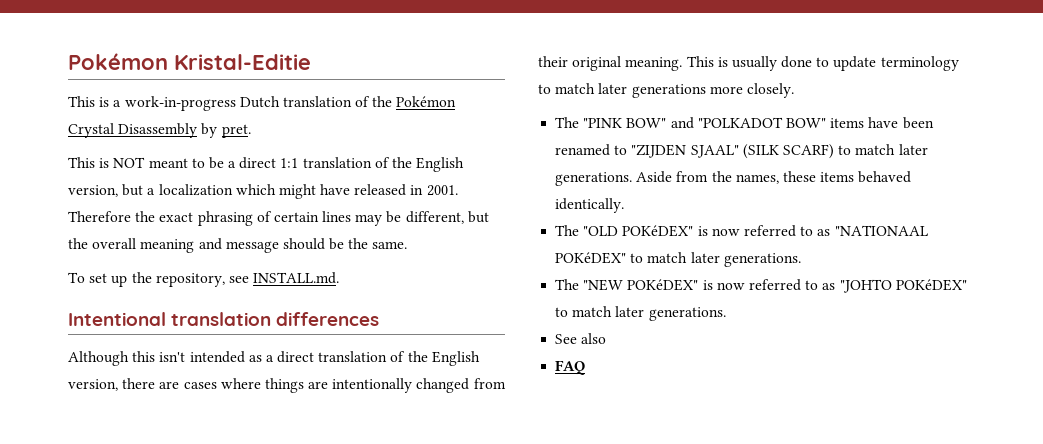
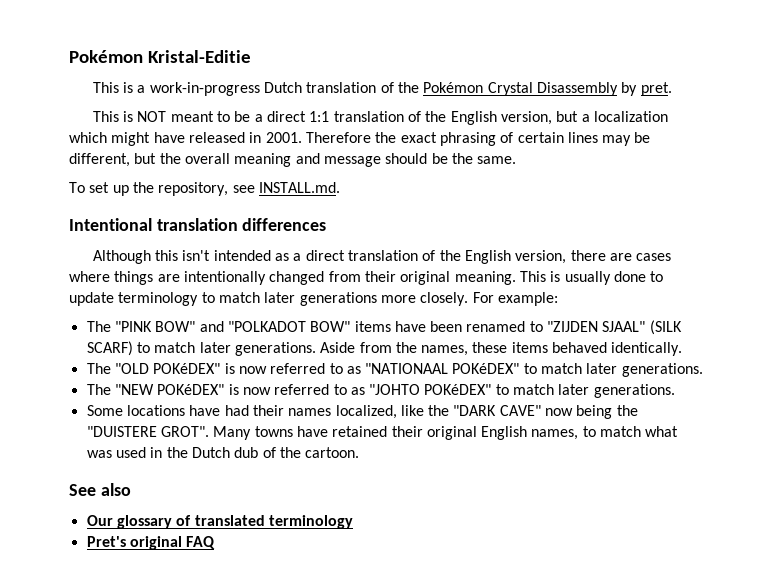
(794, 90) none -> [472,292,558,306] For example:
[555,333,607,344] See also // -> [86,405,638,419] [86,426,679,440] [86,447,360,458] [69,483,131,496] [86,515,353,529] [86,536,182,550] Some locations have had their names localized, like the "DARK CAVE" now being the "DUISTERE GROT". Many towns have retained their original English names, to match what was used in the Dutch dub of the cartoon. // See also // Our glossary of translated terminology // Pret's original

